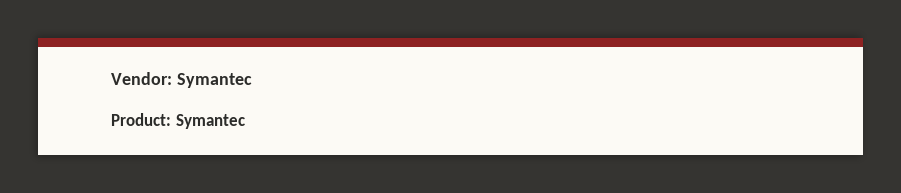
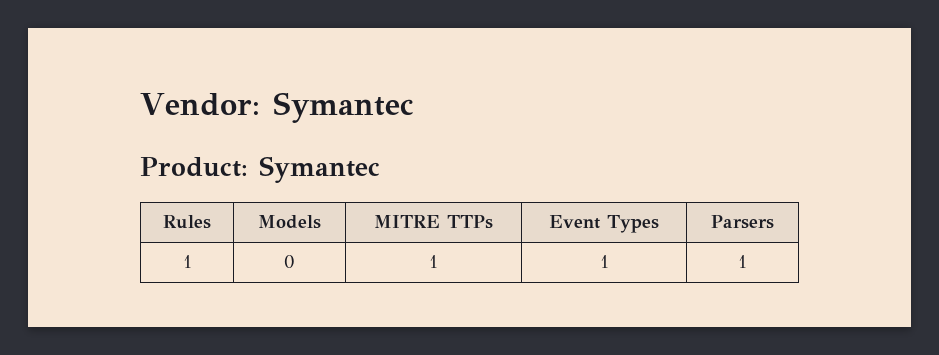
(245, 121) none -> [163,215,211,229] [258,215,321,229] [374,215,494,229] [549,215,660,233] [711,215,774,229] [182,255,192,268] [284,255,295,269] [429,255,439,268] [599,255,609,268] [738,255,747,268] // Rules | Models | MITRE TTPs | Event Types | Parsers // 1 | 0 | 1 | 1 | 1

